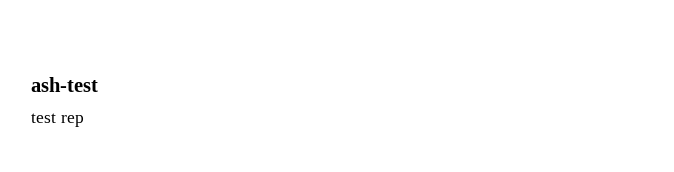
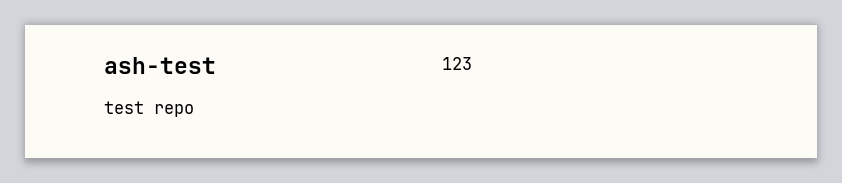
[60,115,84,127] rep -> [154,104,194,117] [442,57,472,70] repo // 123

